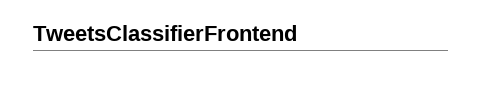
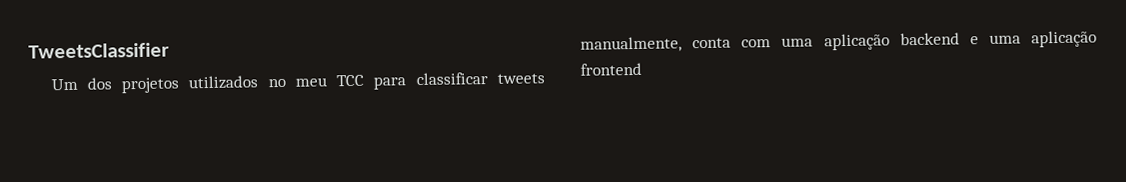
[33,25,297,41] TweetsClassifierFrontend -> [28,42,170,59] [50,72,546,94] [580,30,1097,53] [580,62,642,76] TweetsClassifier // Um dos projetos utilizados no meu TCC para classificar tweets manualmente, conta com uma aplicação backend e uma aplicação frontend

